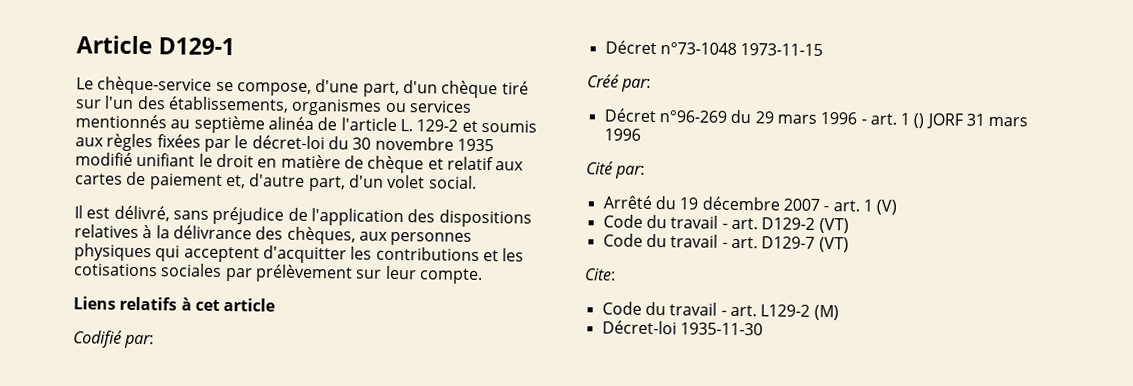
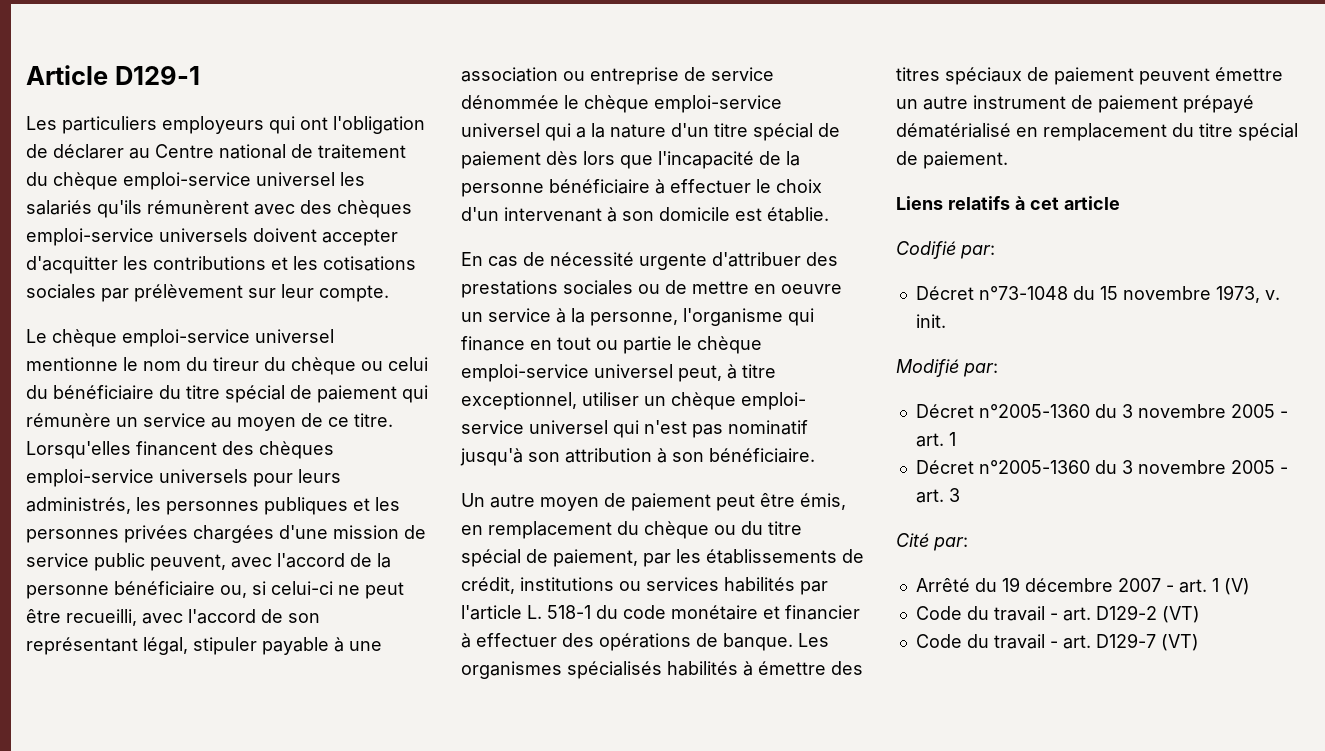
[76,76,529,99] [75,95,472,116] [75,114,537,134] [75,133,494,153] [75,152,525,174] [75,171,477,192] [74,205,532,228] [74,224,473,246] [74,243,260,263] Le chèque-service se compose, d'une part, d'un chèque tiré sur l'un des établissements, organismes ou services mentionnés au septième alinéa de l'article L. 129-2 et soumis aux règles fixées par le décret-loi du 30 novembre 1935 modifié unifiant le droit en matière de chèque et relatif aux cartes de paiement et, d'autre part, d'un volet social. // Il est délivré, sans préjudice de l'application des dispositions relatives à la délivrance des chèques, aux personnes physiques qui acceptent -> [26,116,425,134] [26,144,406,159] [26,172,365,190] [26,200,412,218] [26,228,398,246] Les particuliers employeurs qui ont l'obligation de déclarer au Centre national de traitement du chèque emploi-service universel les salariés qu'ils rémunèrent avec des chèques emploi-service universels doivent accepter
(483, 276) none -> [26,329,334,347] [26,357,428,375] [26,385,428,403] [26,413,393,431] [26,441,334,459] [26,469,341,487] [26,497,400,515] [26,525,426,543] [26,553,391,571] [26,581,404,599] [26,609,320,626] [26,637,382,655] [461,67,774,85] [461,95,782,113] [461,123,840,141] [461,151,800,169] [461,179,822,197] [461,207,829,222] [461,252,838,270] [461,280,842,298] [461,308,814,326] [461,336,762,354] [461,364,776,382] [461,392,806,410] [461,420,808,438] [460,448,815,466] [461,493,846,511] [461,521,802,539] [461,549,864,567] [461,577,828,595] [461,605,860,620] [461,633,829,651] [461,661,863,679] [896,67,1283,85] [896,95,1254,113] [896,123,1298,141] [896,151,1008,169] // Le chèque emploi-service universel mentionne le nom du tireur du chèque ou celui du bénéficiaire du titre spécial de paiement qui rémunère un service au moyen de ce titre. Lorsqu'elles financent des chèques emploi-service universels pour leurs administrés, les personnes publiques et les personnes privées chargées d'une mission de service public peuvent, avec l'accord de la personne bénéficiaire ou, si celui-ci ne peut être recueilli, avec l'accord de son représentant légal, stipuler payable à une association ou entreprise de service dénommée le chèque emploi-service universel qui a la nature d'un titre spécial de paiement dès lors que l'incapacité de la personne bénéficiaire à effectuer le choix d'un intervenant à son domicile est établie. // En cas de nécessité urgente d'attribuer des prestations sociales ou de mettre en oeuvre un service à la personne, l'organisme qui finance en tout ou partie le chèque emploi-service universel peut, à titre exceptionnel, utiliser un chèque emploi- service universel qui n'est pas nominatif jusqu'à son attribution à son bénéficiaire. // Un autre moyen de paiement peut être émis, en remplacement du chèque ou du titre spécial de paiement, par les établissements de crédit, institutions ou services habilités par l'article L. 518-1 du code monétaire et financier à effectuer des opérations de banque. Les organismes spécialisés habilités à émettre des titres spéciaux de paiement peuvent émettre un autre instrument de paiement prépayé dématérialisé en remplacement du titre spécial de paiement.
[740,43,824,56] [587,74,652,92] [603,108,1029,129] [603,128,641,141] 1973-11-15 // Créé par: // Décret n°96-269 du 29 mars 1996 - art. 1 () JORF 31 mars 1996 -> [1072,285,1280,303] [915,314,946,328] [896,359,998,377] [915,404,1288,418] [915,432,956,447] [915,460,1288,474] [915,488,960,503] du 15 novembre 1973, v. init. // Modifié par: // Décret n°2005-1360 du 3 novembre 2005 - art. 1 // Décret n°2005-1360 du 3 novembre 2005 - art. 3
[584,268,616,281] [601,301,839,321] [601,320,763,336] // Cite: // Code du travail - art. L129-2 (M) // Décret-loi 1935-11-30 -> (1199, 642) none

